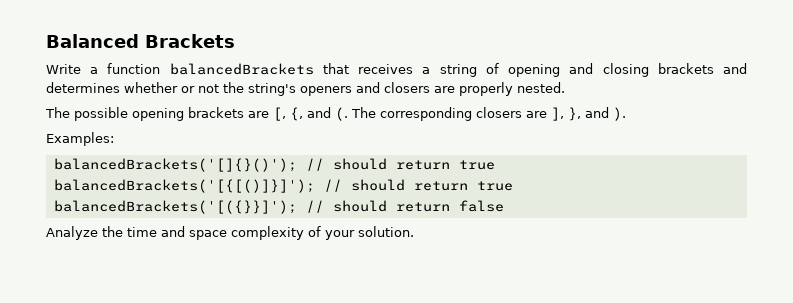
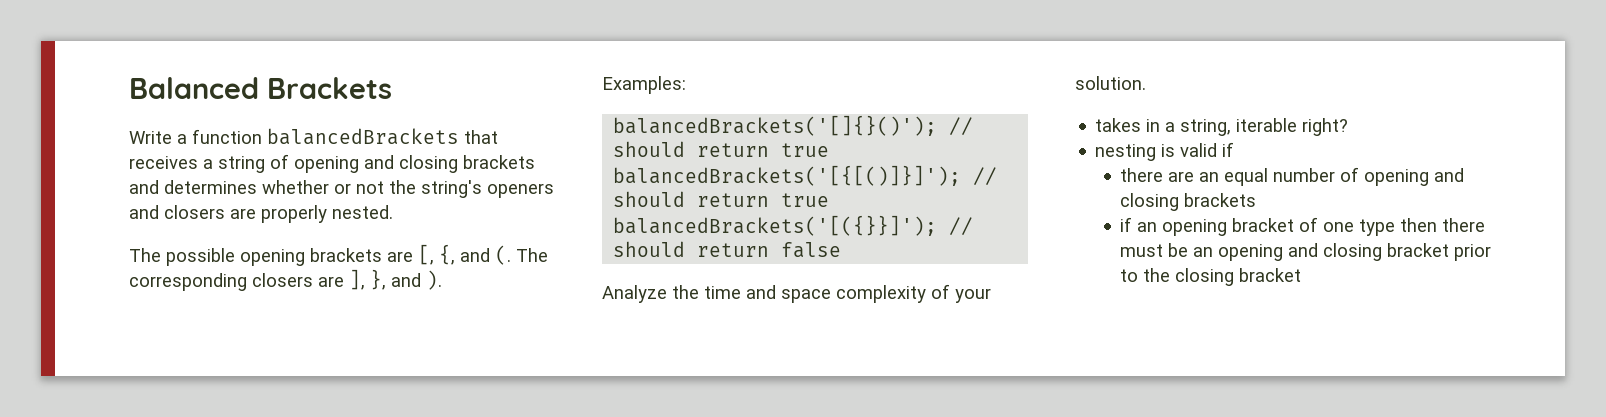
(414, 231) none -> [1095,118,1349,136] [1095,142,1235,161] [1120,167,1465,186] [1120,193,1257,211] [1120,217,1486,236] [1120,243,1492,261] [1120,268,1302,286] // takes in a string, iterable right? // nesting is valid if // there are an equal number of opening and closing brackets // if an opening bracket of one type then there must be an opening and closing bracket prior to the closing bracket

